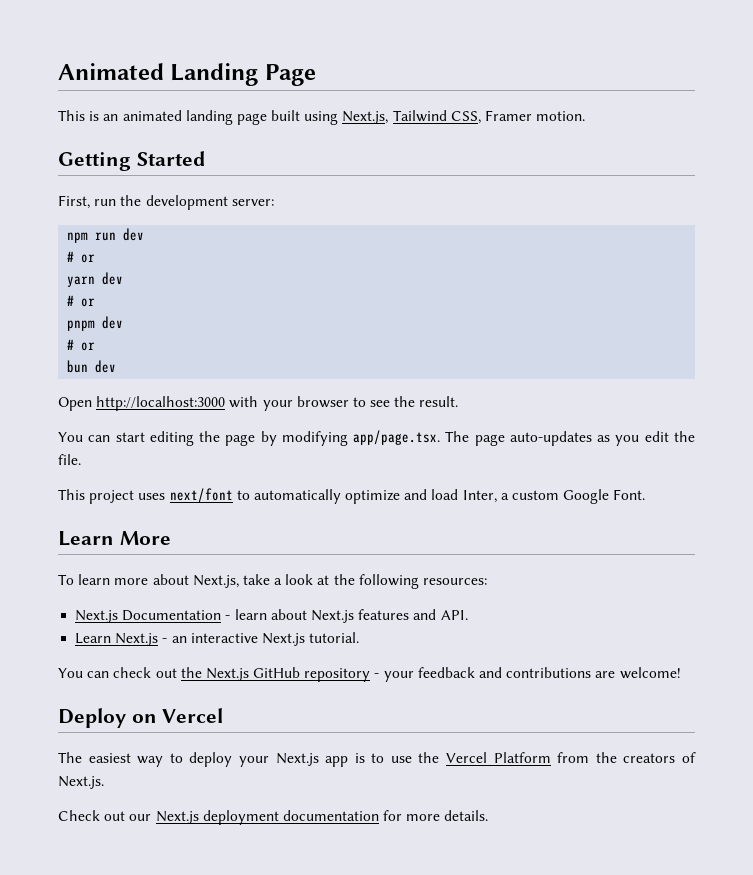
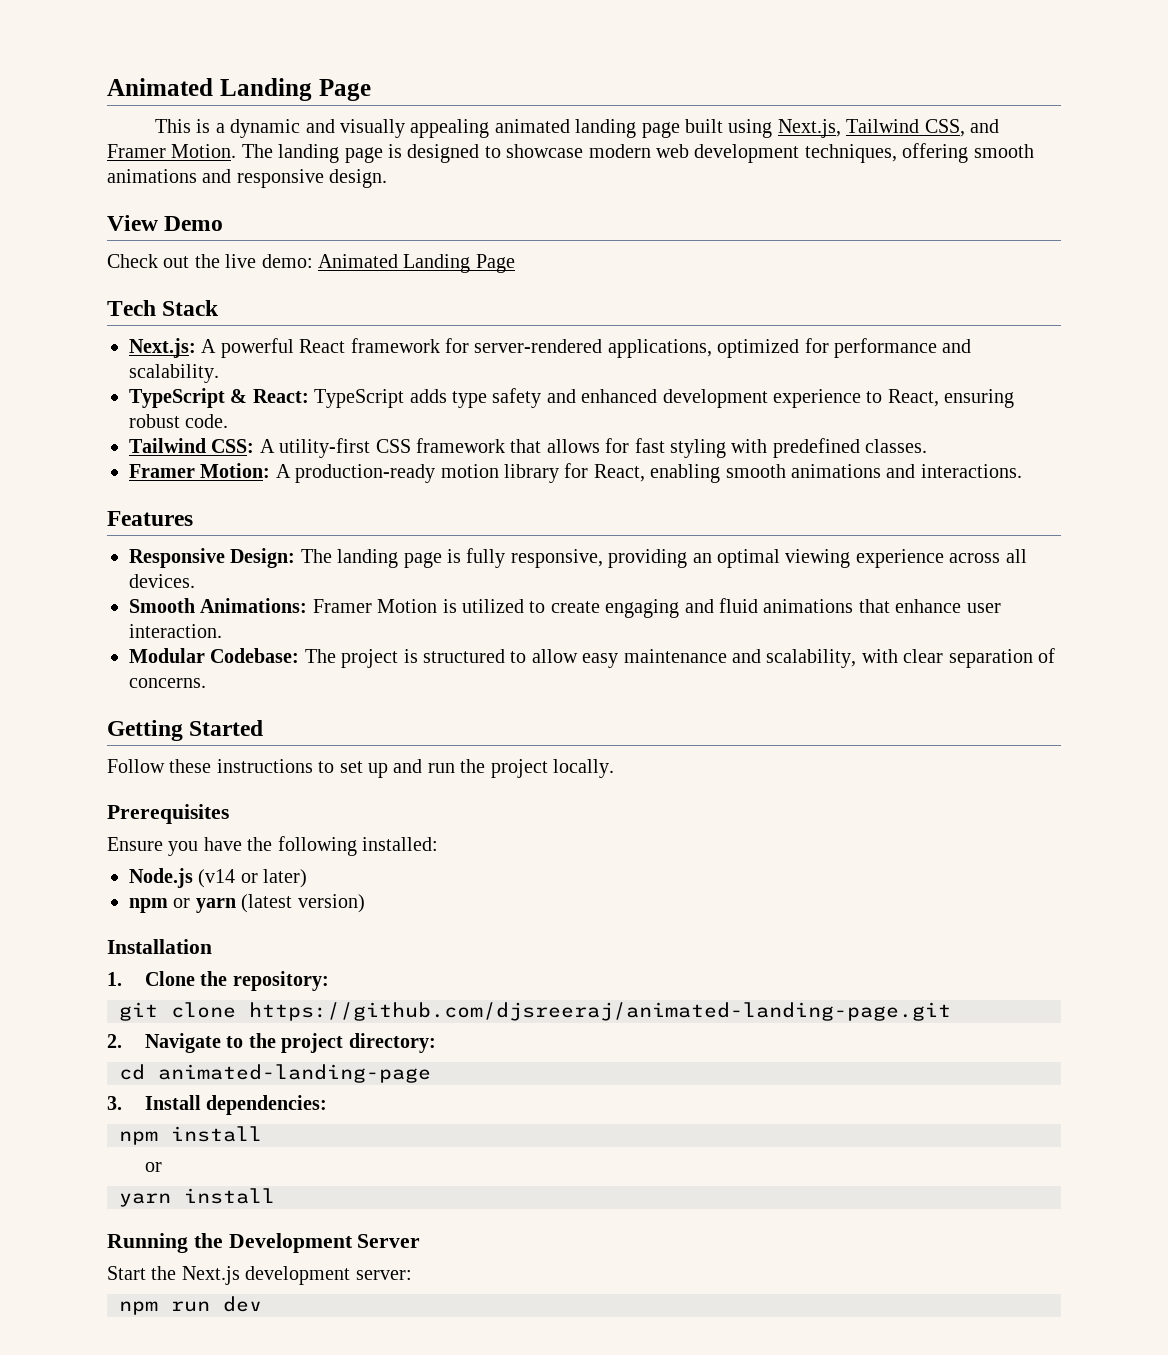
[103,114,119,121] an -> [215,119,490,138] a dynamic and visually appealing
[485,110,586,121] [58,151,205,171] [58,195,142,209] Framer motion. // Getting Started // First, run the -> [969,119,999,133] [107,143,1034,163] [107,169,388,188] [107,215,224,231] [107,254,515,273] [107,300,220,316] [129,338,972,358] [129,364,219,383] [129,388,1015,408] [129,414,229,428] [129,438,928,458] [129,463,1022,483] [107,511,193,526] [129,548,1027,568] [129,574,195,588] [129,598,1001,618] [129,624,222,638] [129,648,1055,668] [129,678,206,688] [107,720,264,741] [107,759,614,778] [107,804,229,824] [107,836,438,856] [129,868,308,888] [129,894,365,913] [107,939,212,954] [107,971,329,991] [119,1002,951,1021] [107,1033,436,1053] [119,1064,431,1083] [107,1095,328,1115] [119,1126,262,1145] [144,1162,162,1172] [119,1188,275,1207] [107,1233,421,1253] [107,1266,240,1285] and Framer Motion. The landing page is designed to showcase modern web development techniques, offering smooth animations and responsive design. // View Demo // Check out the live demo: Animated Landing Page // Tech Stack // Next.js: A powerful React framework for server-rendered applications, optimized for performance and scalability. // TypeScript & React: TypeScript adds type safety and enhanced development experience to React, ensuring robust code. // Tailwind CSS: A utility-first CSS framework that allows for fast styling with predefined classes. // Framer Motion: A production-ready motion library for React, enabling smooth animations and interactions. // Features // Responsive Design: The landing page is fully responsive, providing an optimal viewing experience across all devices. // Smooth Animations: Framer Motion is utilized to create engaging and fluid animations that enhance user interaction. // Modular Codebase: The project is structured to allow easy maintenance and scalability, with clear separation of concerns. // Getting Started // Follow these instructions to set up and run the project locally. // Prerequisites // Ensure you have the following installed: // Node.js (v14 or later) // npm or yarn (latest version) // Installation // 1. Clone the repository: // git clone https://github.com/djsreeraj/animated-landing-page.git // 2. Navigate to the project directory: // cd animated-landing-page // 3. Install dependencies: // npm install // or // yarn install // Running the Development Server // Start the Next.js
[67,251,96,263] [67,272,124,287] [67,295,96,307] [67,316,124,331] [67,339,96,351] [67,360,117,373] [58,396,459,411] [58,430,695,446] [58,454,81,465] [58,488,646,504] [58,531,171,546] [58,574,488,589] [75,609,468,623] [75,632,360,646] [58,667,681,682] [58,708,224,728] [58,752,696,767] [58,776,104,789] [58,810,489,825] // # or // yarn dev // # or // pnpm dev // # or // bun dev // Open http://localhost:3000 with your browser to see the result. // You can start editing the page by modifying app/page.tsx. The page auto-updates as you edit the file. // This project uses next/font to automatically optimize and load Inter, a custom Google Font. // Learn More // To learn more about Next.js, take a look at the following resources: // Next.js Documentation - learn about Next.js features and API. // Learn Next.js - an interactive Next.js tutorial. // You can check out the Next.js GitHub repository - your feedback and contributions are welcome! // Deploy on Vercel // The easiest way to deploy your Next.js app is to use the Vercel Platform from the creators of Next.js. // Check out our Next.js deployment documentation for more details. -> (262, 1304) none

